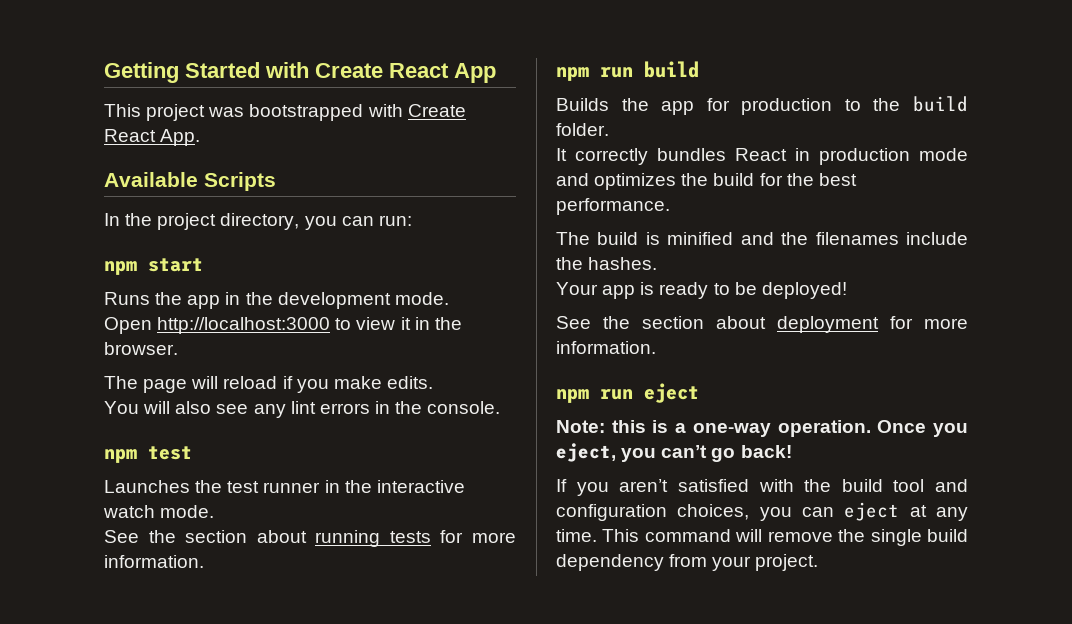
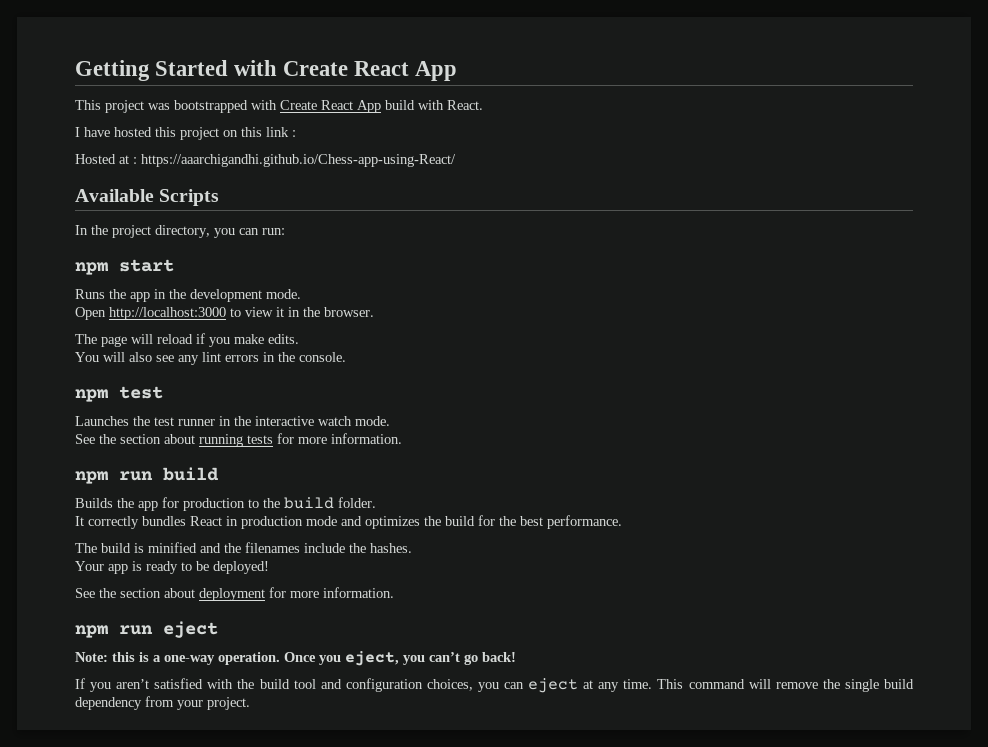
[160,129,201,146] App. -> [357,100,483,113] [75,127,296,140] [75,154,456,167] App build with React. // I have hosted this project on this link : // Hosted at : https://aaarchigandhi.github.io/Chess-app-using-React/

